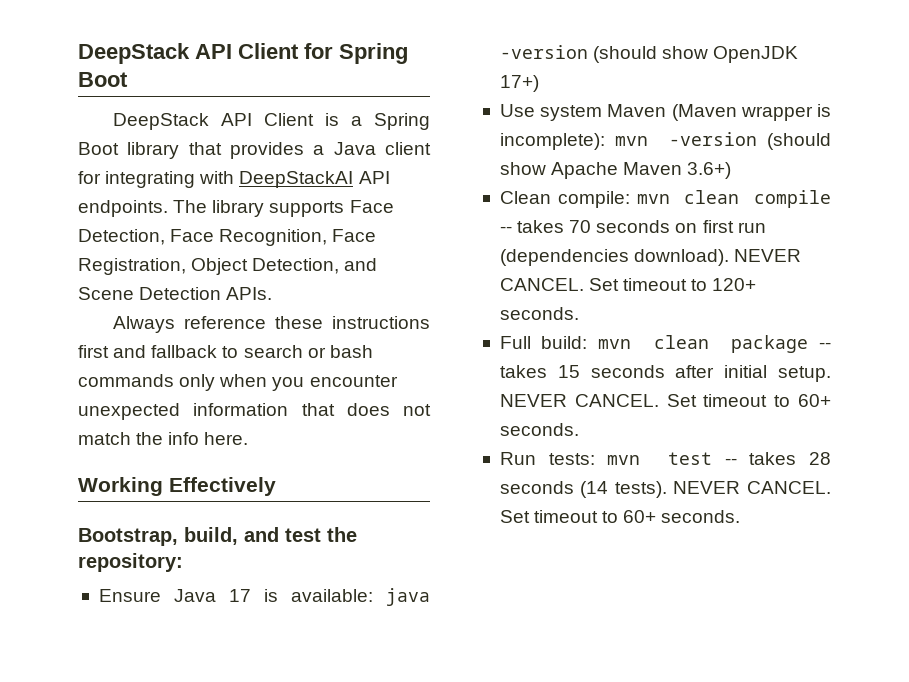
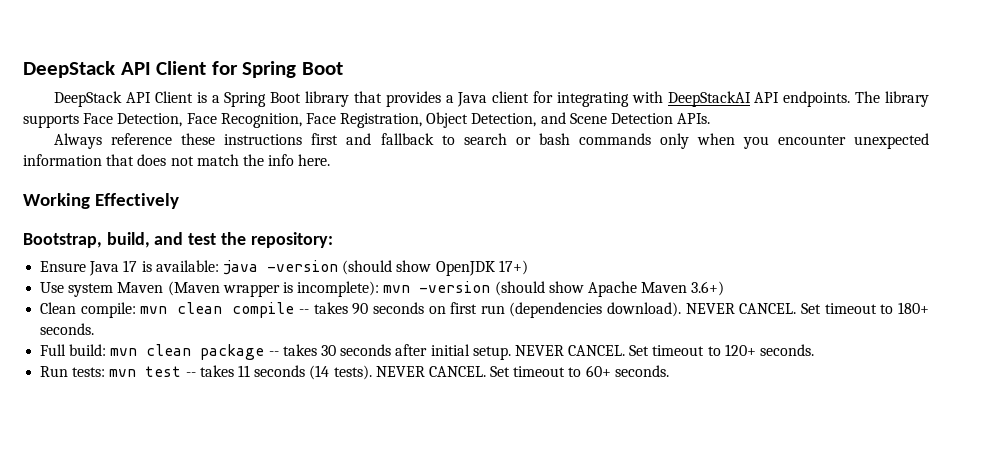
[569,220,592,233] 70 -> [352,303,369,315] 90
[712,278,757,291] 120+ -> [898,302,930,314] 180+
[557,365,580,378] 15 -> [320,345,336,356] 30
[798,394,831,407] 60+ -> [724,344,756,356] 120+
[809,452,831,465] 28 -> [237,365,250,377] 11

